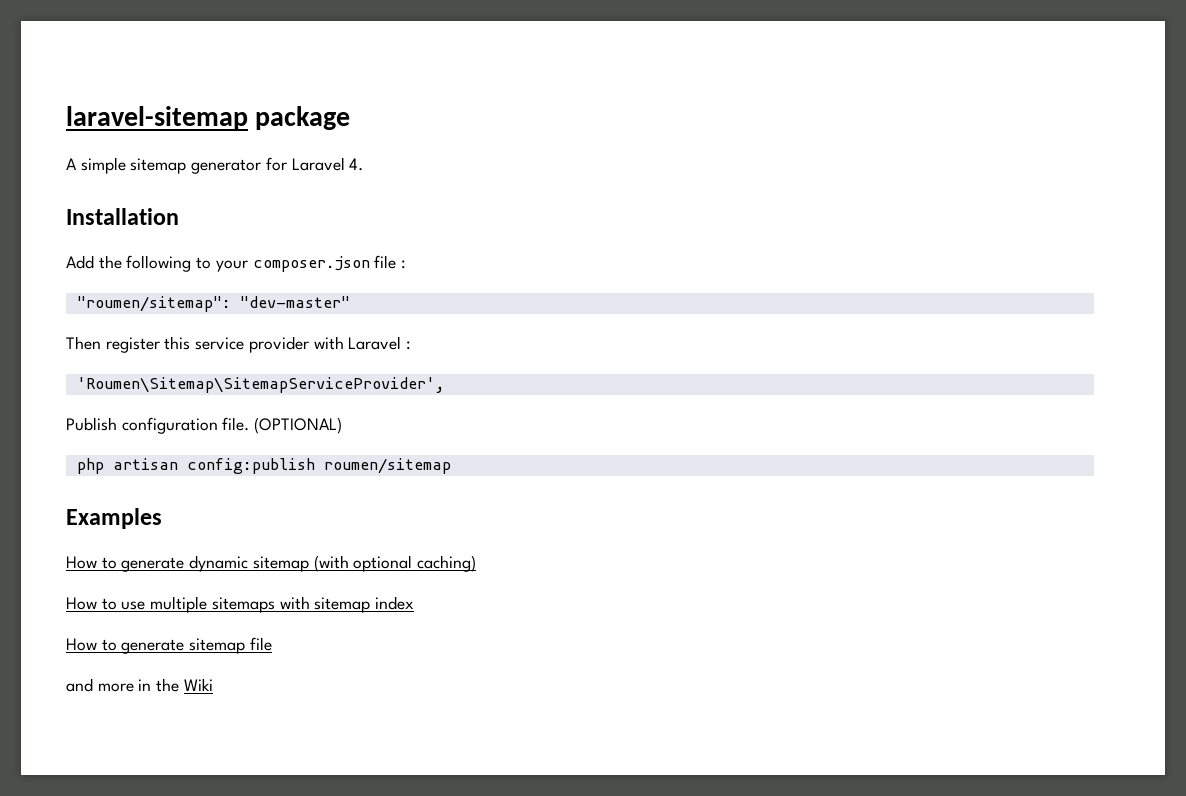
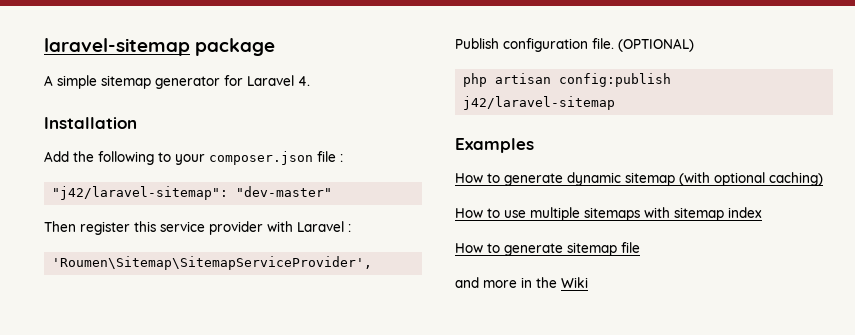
[76,296,231,312] "roumen/sitemap": -> [52,186,229,200] "j42/laravel-sitemap":
[323,458,451,474] roumen/sitemap -> [463,96,616,110] j42/laravel-sitemap

